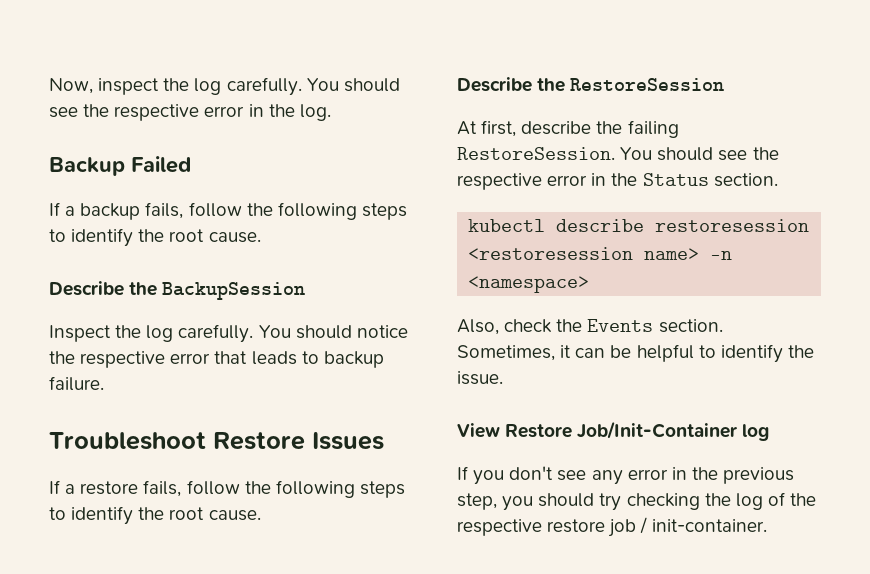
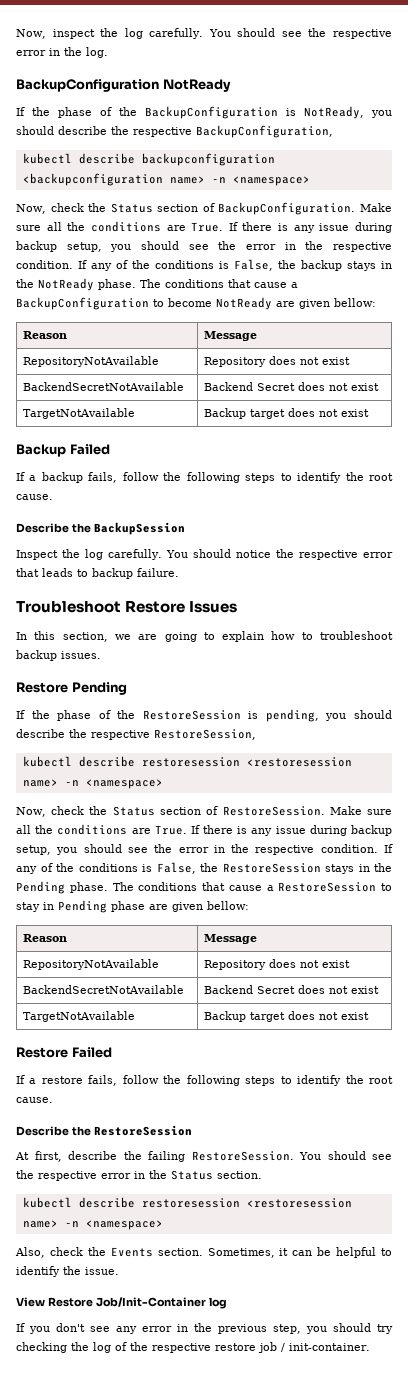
(331, 112) none -> [16,79,231,92] [16,106,392,119] [16,125,333,138] [22,153,275,166] [22,173,310,186] [16,202,393,215] [16,221,392,233] [16,241,393,252] [16,259,392,271] [16,278,298,291] [16,297,376,310] [23,331,68,339] [204,331,258,341] [23,356,160,367] [204,356,351,367] [23,382,185,391] [204,382,380,391] [23,408,136,419] [204,408,370,419] // BackupConfiguration NotReady // If the phase of the BackupConfiguration is NotReady, you should describe the respective BackupConfiguration, // kubectl describe backupconfiguration <backupconfiguration name> -n <namespace> // Now, check the Status section of BackupConfiguration. Make sure all the conditions are True. If there is any issue during backup setup, you should see the error in the respective condition. If any of the conditions is False, the backup stays in the NotReady phase. The conditions that cause a BackupConfiguration to become NotReady are given bellow: // Reason | Message // RepositoryNotAvailable | Repository does not exist // BackendSecretNotAvailable | Backend Secret does not exist // TargetNotAvailable | Backup target does not exist
(384, 441) none -> [16,631,394,642] [16,650,101,661] [16,682,127,695] [16,709,392,722] [16,729,256,740] [22,756,352,767] [22,779,163,789] [16,806,392,817] [16,824,393,836] [16,844,394,855] [16,862,392,874] [16,881,392,894] [16,900,249,913] [23,934,68,942] [204,934,258,944] [23,959,160,970] [204,959,351,970] [23,985,185,994] [204,985,380,994] [23,1011,136,1022] [204,1011,370,1022] [16,1047,112,1058] // In this section, we are going to explain how to troubleshoot backup issues. // Restore Pending // If the phase of the RestoreSession is pending, you should describe the respective RestoreSession, // kubectl describe restoresession <restoresession name> -n <namespace> // Now, check the Status section of RestoreSession. Make sure all the conditions are True. If there is any issue during backup setup, you should see the error in the respective condition. If any of the conditions is False, the RestoreSession stays in the Pending phase. The conditions that cause a RestoreSession to stay in Pending phase are given bellow: // Reason | Message // RepositoryNotAvailable | Repository does not exist // BackendSecretNotAvailable | Backend Secret does not exist // TargetNotAvailable | Backup target does not exist // Restore Failed

